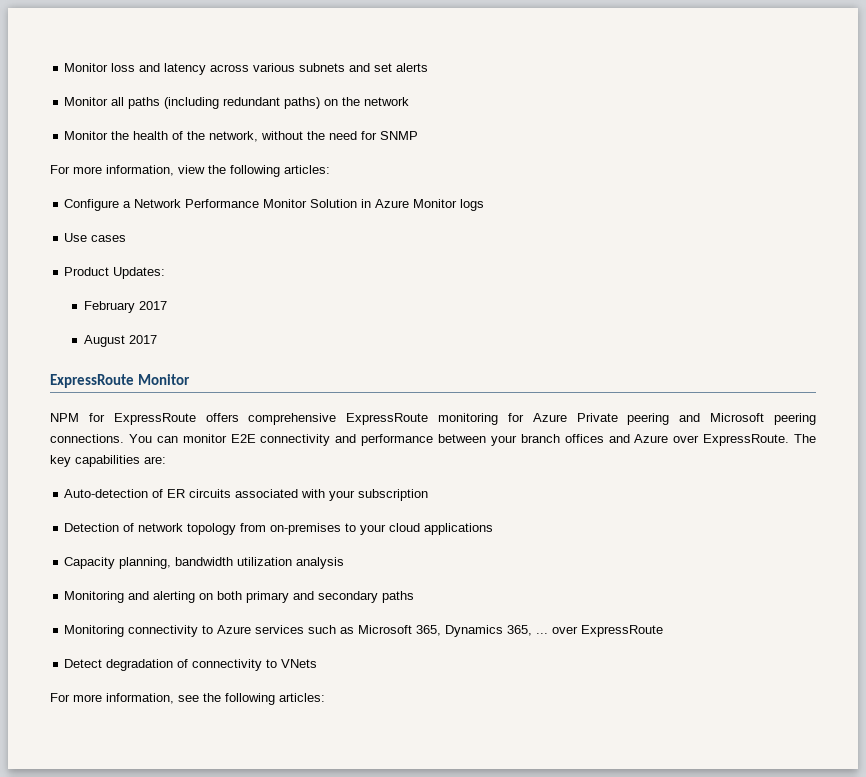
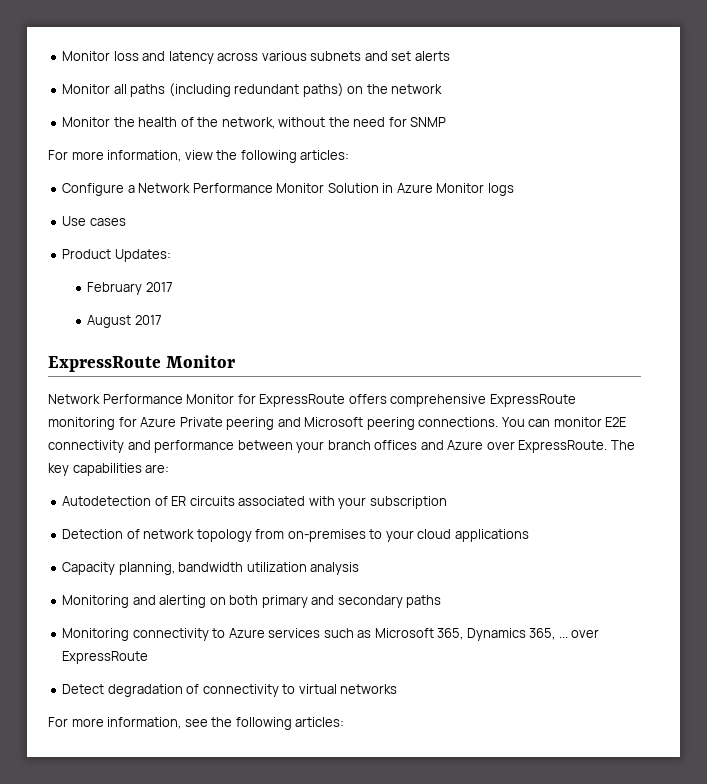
[50,413,79,422] NPM -> [48,394,235,404] Network Performance Monitor
[64,489,149,498] Auto-detection -> [62,496,152,506] Autodetection
[281,659,318,668] VNets -> [298,684,398,694] virtual networks

